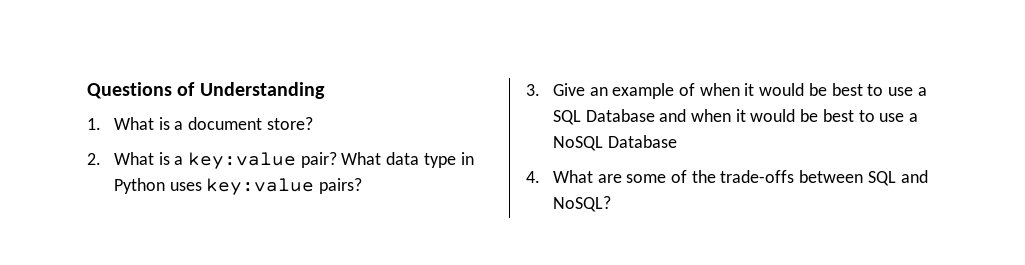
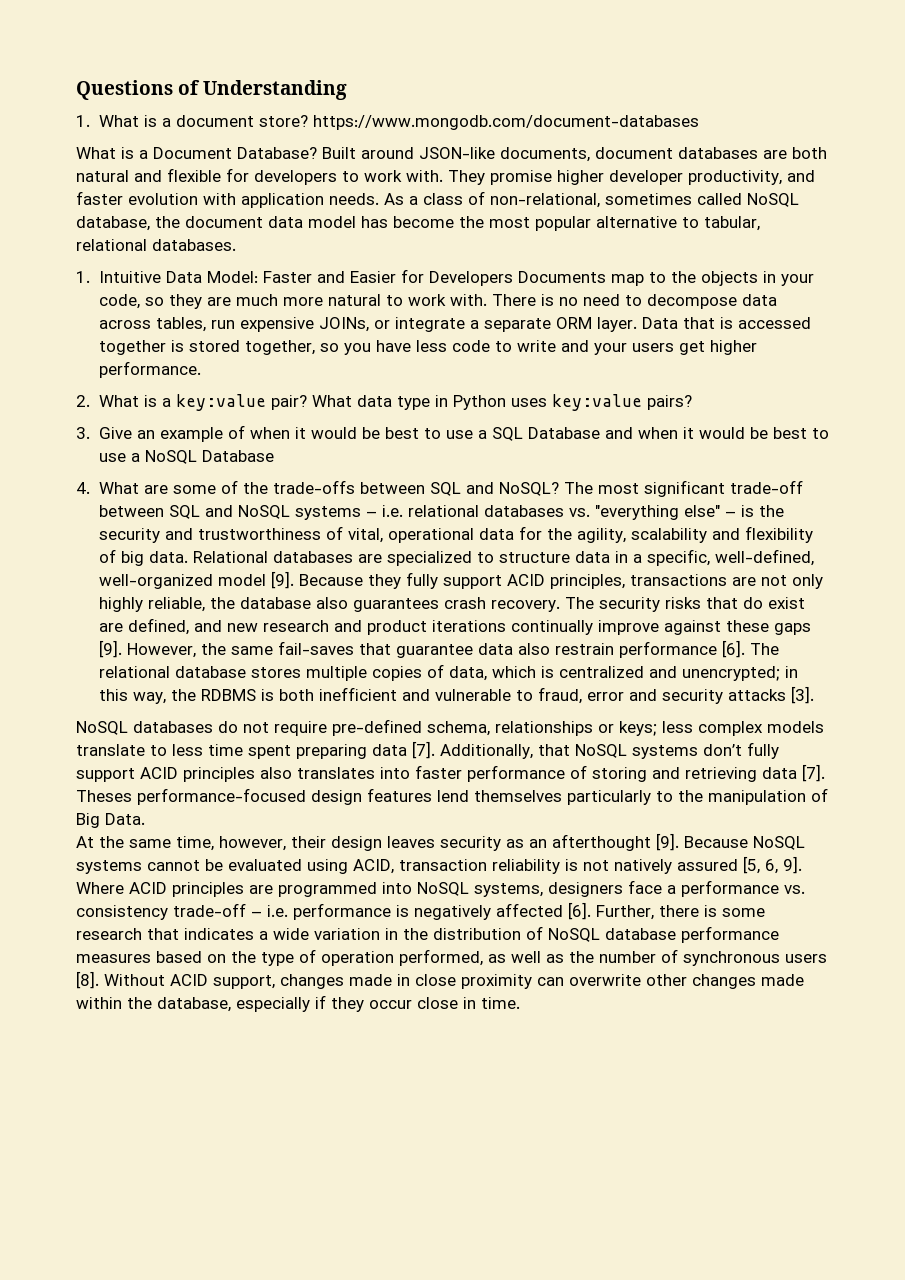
(313, 123) none -> [312,115,699,130] [76,147,827,162] [76,168,815,185] [76,191,799,208] [76,216,760,231] [76,239,236,251] [76,269,814,286] [98,294,777,309] [98,317,811,332] [98,340,757,355] [98,361,201,378] https://www.mongodb.com/document-databases // What is a Document Database? Built around JSON-like documents, document databases are both natural and flexible for developers to work with. They promise higher developer productivity, and faster evolution with application needs. As a class of non-relational, sometimes called NoSQL database, the document data model has become the most popular alternative to tabular, relational databases. // 1. Intuitive Data Model: Faster and Easier for Developers Documents map to the objects in your code, so they are much more natural to work with. There is no need to decompose data across tables, run expensive JOINs, or integrate a separate ORM layer. Data that is accessed together is stored together, so you have less code to write and your users get higher performance.
(611, 204) none -> [563,480,803,497] [98,505,784,520] [98,526,813,543] [98,549,814,566] [98,571,823,589] [98,597,805,612] [98,618,811,635] [98,640,779,658] [98,664,798,681] [98,686,814,704] [76,719,824,736] [76,741,779,759] [76,764,825,782] [76,788,828,805] [76,813,145,828] [76,833,805,851] [76,856,802,874] [76,880,805,897] [76,902,765,920] [76,926,779,943] [76,949,827,966] [76,971,804,989] [76,995,520,1012] The most significant trade-off between SQL and NoSQL systems – i.e. relational databases vs. "everything else" – is the security and trustworthiness of vital, operational data for the agility, scalability and flexibility of big data. Relational databases are specialized to structure data in a specific, well-defined, well-organized model [9]. Because they fully support ACID principles, transactions are not only highly reliable, the database also guarantees crash recovery. The security risks that do exist are defined, and new research and product iterations continually improve against these gaps [9]. However, the same fail-saves that guarantee data also restrain performance [6]. The relational database stores multiple copies of data, which is centralized and unencrypted; in this way, the RDBMS is both inefficient and vulnerable to fraud, error and security attacks [3]. // NoSQL databases do not require pre-defined schema, relationships or keys; less complex models translate to less time spent preparing data [7]. Additionally, that NoSQL systems don’t fully support ACID principles also translates into faster performance of storing and retrieving data [7]. Theses performance-focused design features lend themselves particularly to the manipulation of Big Data. // At the same time, however, their design leaves security as an afterthought [9]. Because NoSQL systems cannot be evaluated using ACID, transaction reliability is not natively assured [5, 6, 9]. Where ACID principles are programmed into NoSQL systems, designers face a performance vs. consistency trade-off – i.e. performance is negatively affected [6]. Further, there is some research that indicates a wide variation in the distribution of NoSQL database performance measures based on the type of operation performed, as well as the number of synchronous users [8]. Without ACID support, changes made in close proximity can overwrite other changes made within the database, especially if they occur close in time.

